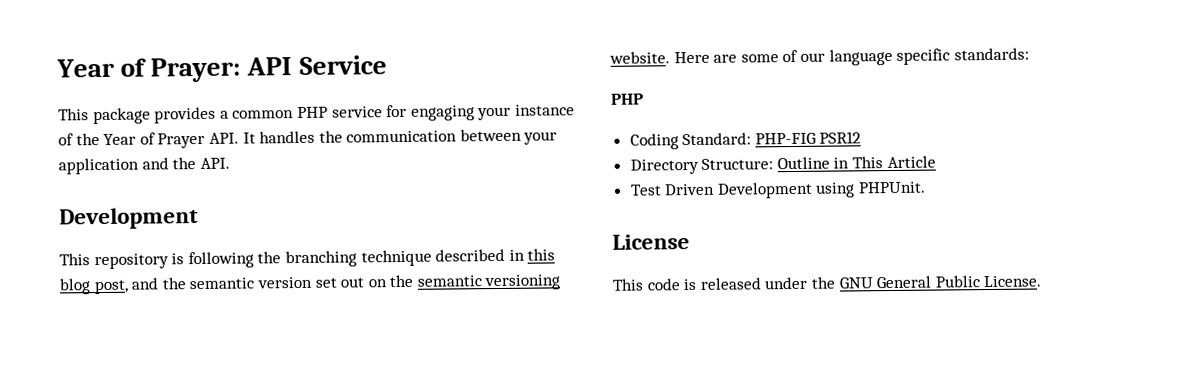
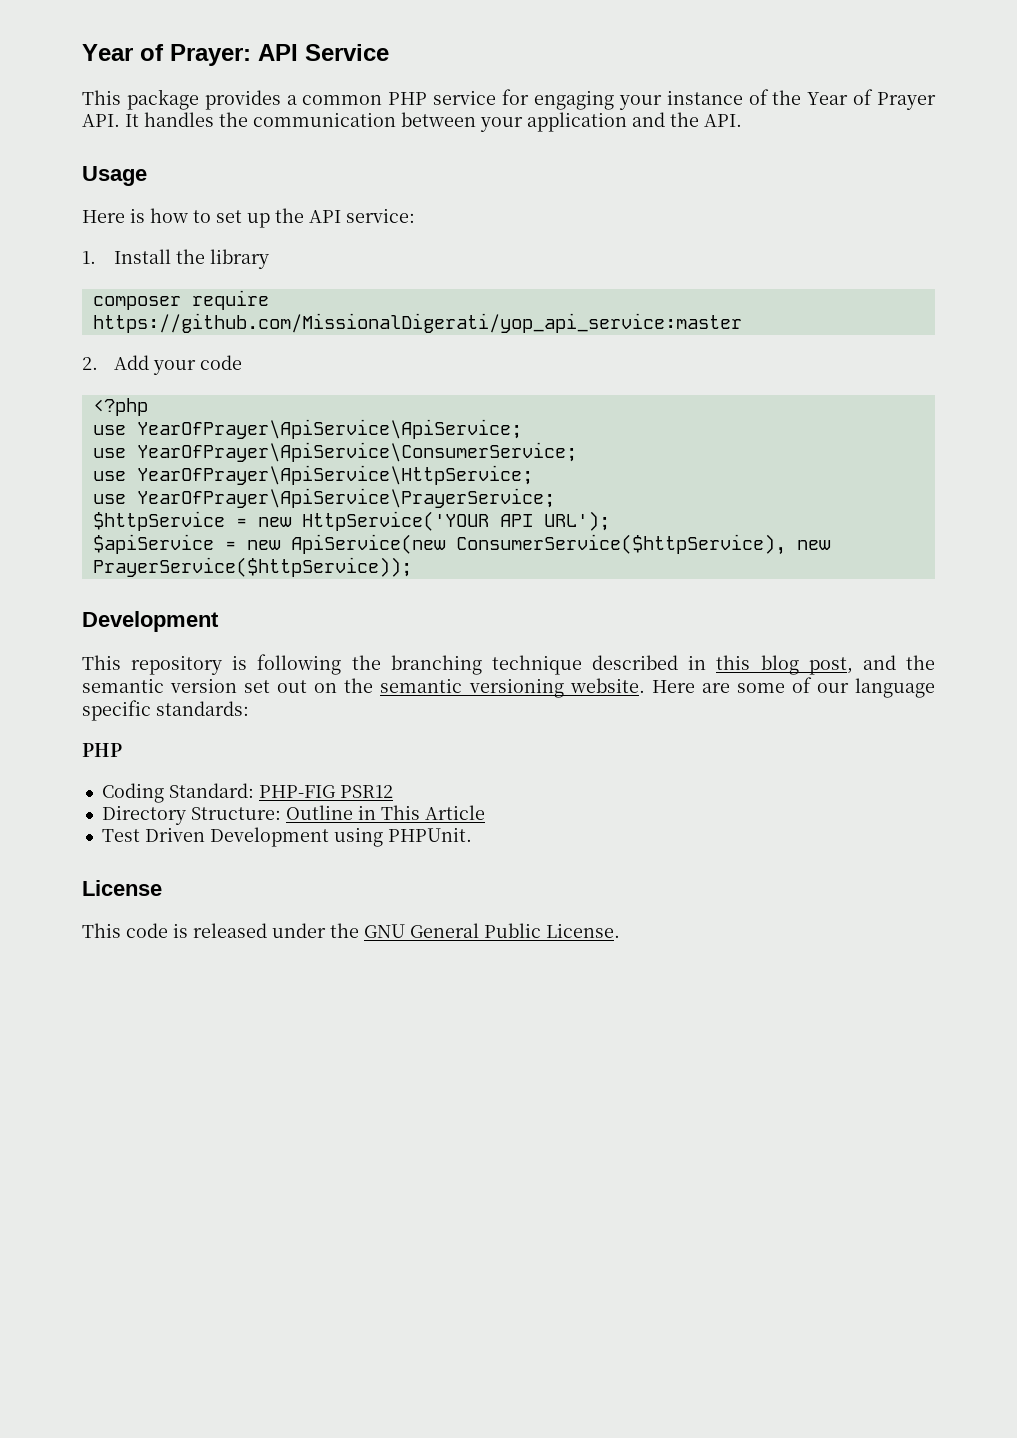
(230, 163) none -> [82,166,147,186] [82,208,415,228] [82,249,269,269] [92,290,269,310] [92,313,742,333] [82,355,242,375] [92,398,148,416] [92,419,522,439] [92,442,577,462] [92,465,533,485] [92,488,555,508] [92,511,610,531] [92,534,831,555] [92,557,412,577] // Usage // Here is how to set up the API service: // 1. Install the library // composer require https://github.com/MissionalDigerati/yop_api_service:master // 2. Add your code // <?php // use YearOfPrayer\ApiService\ApiService; // use YearOfPrayer\ApiService\ConsumerService; // use YearOfPrayer\ApiService\HttpService; // use YearOfPrayer\ApiService\PrayerService; // $httpService = new HttpService('YOUR API URL'); // $apiService = new ApiService(new ConsumerService($httpService), new PrayerService($httpService));

